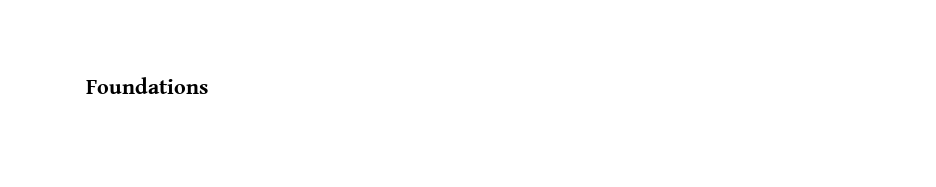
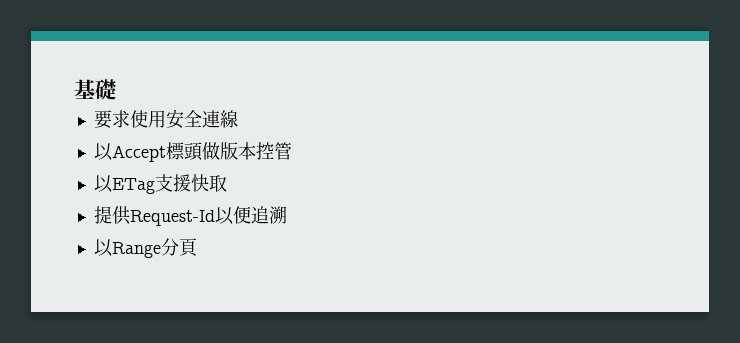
[86,77,208,94] Foundations -> [74,79,116,100] [93,109,238,129] [93,142,292,162] [93,174,227,194] [93,206,287,226] [93,238,198,258] 基礎 // 要求使用安全連線 // 以Accept標頭做版本控管 // 以ETag支援快取 // 提供Request-Id以便追溯 // 以Range分頁

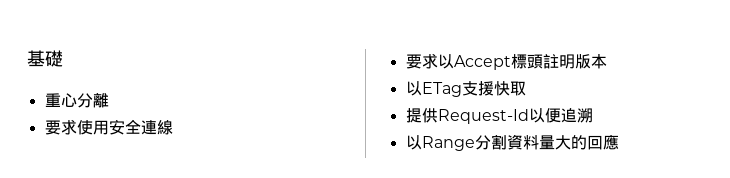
(116, 89) none -> [44,92,109,108] // 重心分離
(238, 119) none -> [405,53,438,69] 要求
[201,142,220,160] 做 -> [542,54,575,69] 註明
[255,142,292,160] 控管 -> (607, 61) none
[178,238,198,257] 頁 -> [490,134,619,150] 割資料量大的回應

